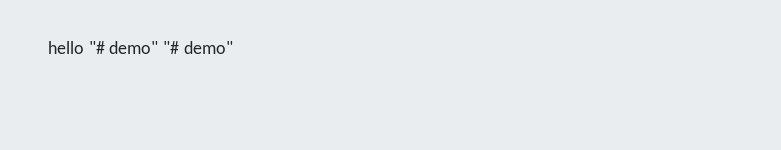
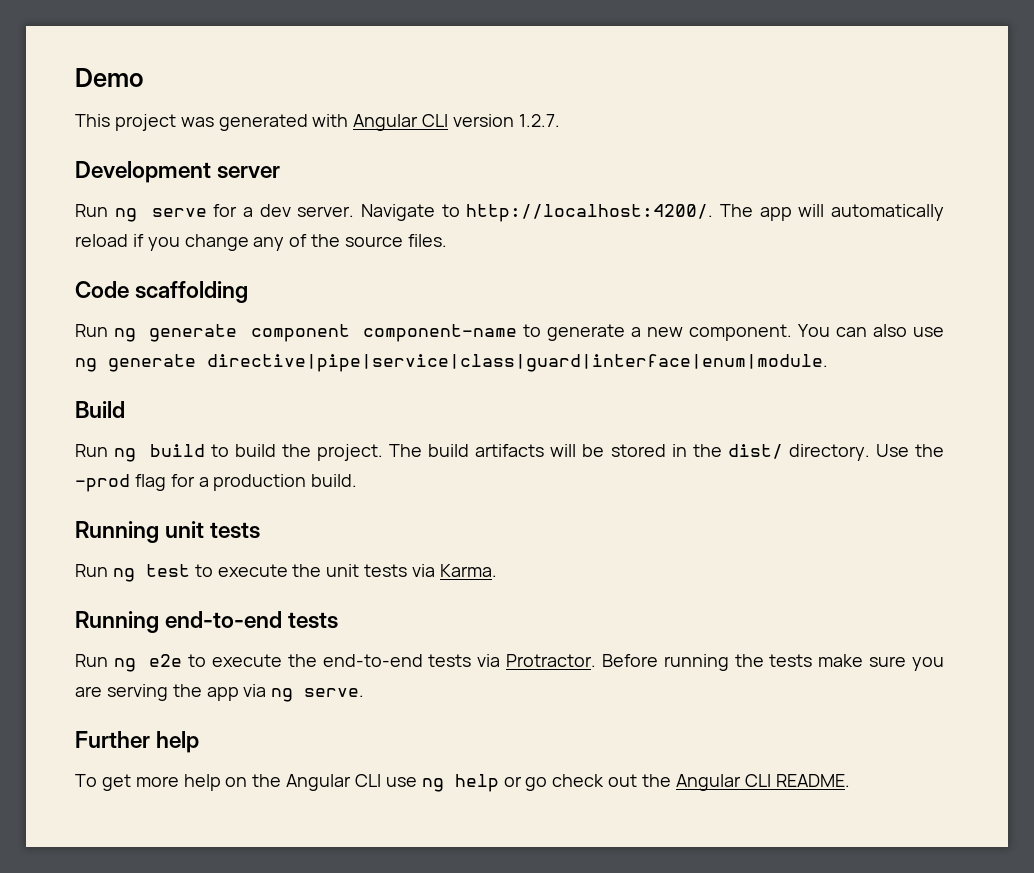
[48,41,233,54] hello "# demo" "# demo" -> [75,68,144,87] [75,114,560,131] [75,161,281,183] [75,204,945,222] [75,234,447,251] [75,281,249,303] [75,324,945,342] [75,354,828,372] [75,401,125,418] [75,444,945,462] [75,474,358,492] [75,521,261,543] [75,564,497,582] [75,611,339,633] [75,654,945,672] [75,684,365,702] [75,731,200,753] [75,774,850,792] Demo // This project was generated with Angular CLI version 1.2.7. // Development server // Run ng serve for a dev server. Navigate to http://localhost:4200/. The app will automatically reload if you change any of the source files. // Code scaffolding // Run ng generate component component-name to generate a new component. You can also use ng generate directive|pipe|service|class|guard|interface|enum|module. // Build // Run ng build to build the project. The build artifacts will be stored in the dist/ directory. Use the -prod flag for a production build. // Running unit tests // Run ng test to execute the unit tests via Karma. // Running end-to-end tests // Run ng e2e to execute the end-to-end tests via Protractor. Before running the tests make sure you are serving the app via ng serve. // Further help // To get more help on the Angular CLI use ng help or go check out the Angular CLI README.

